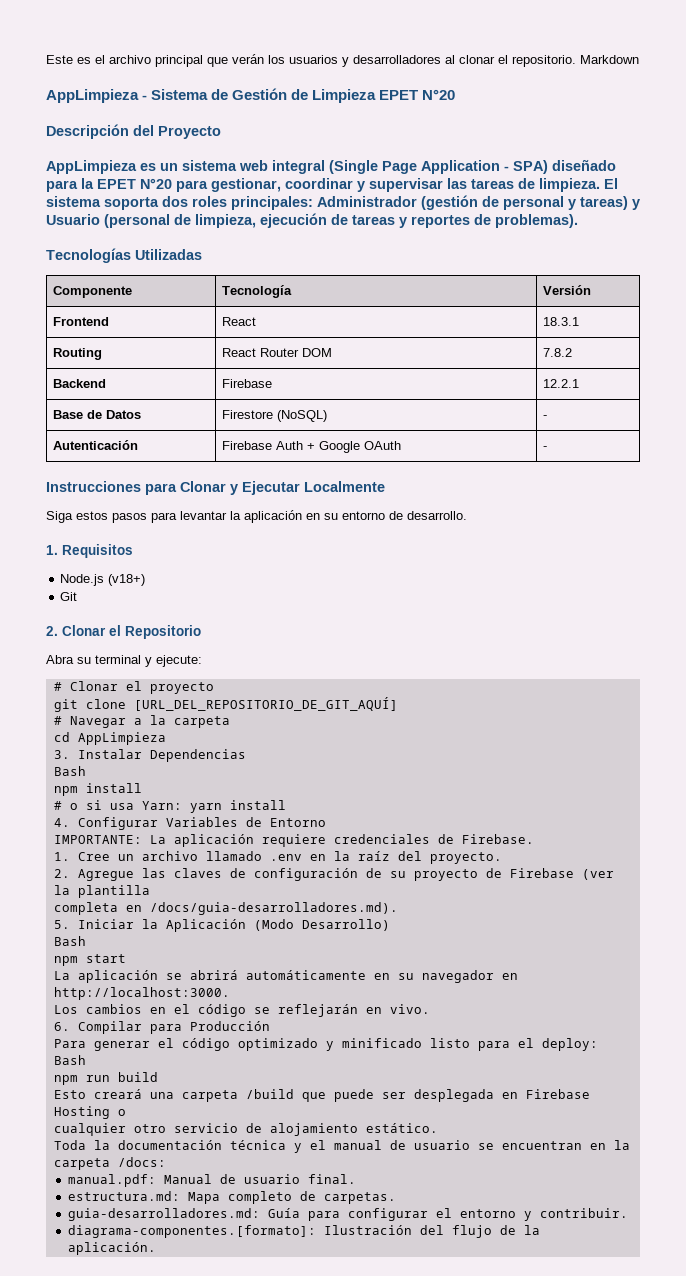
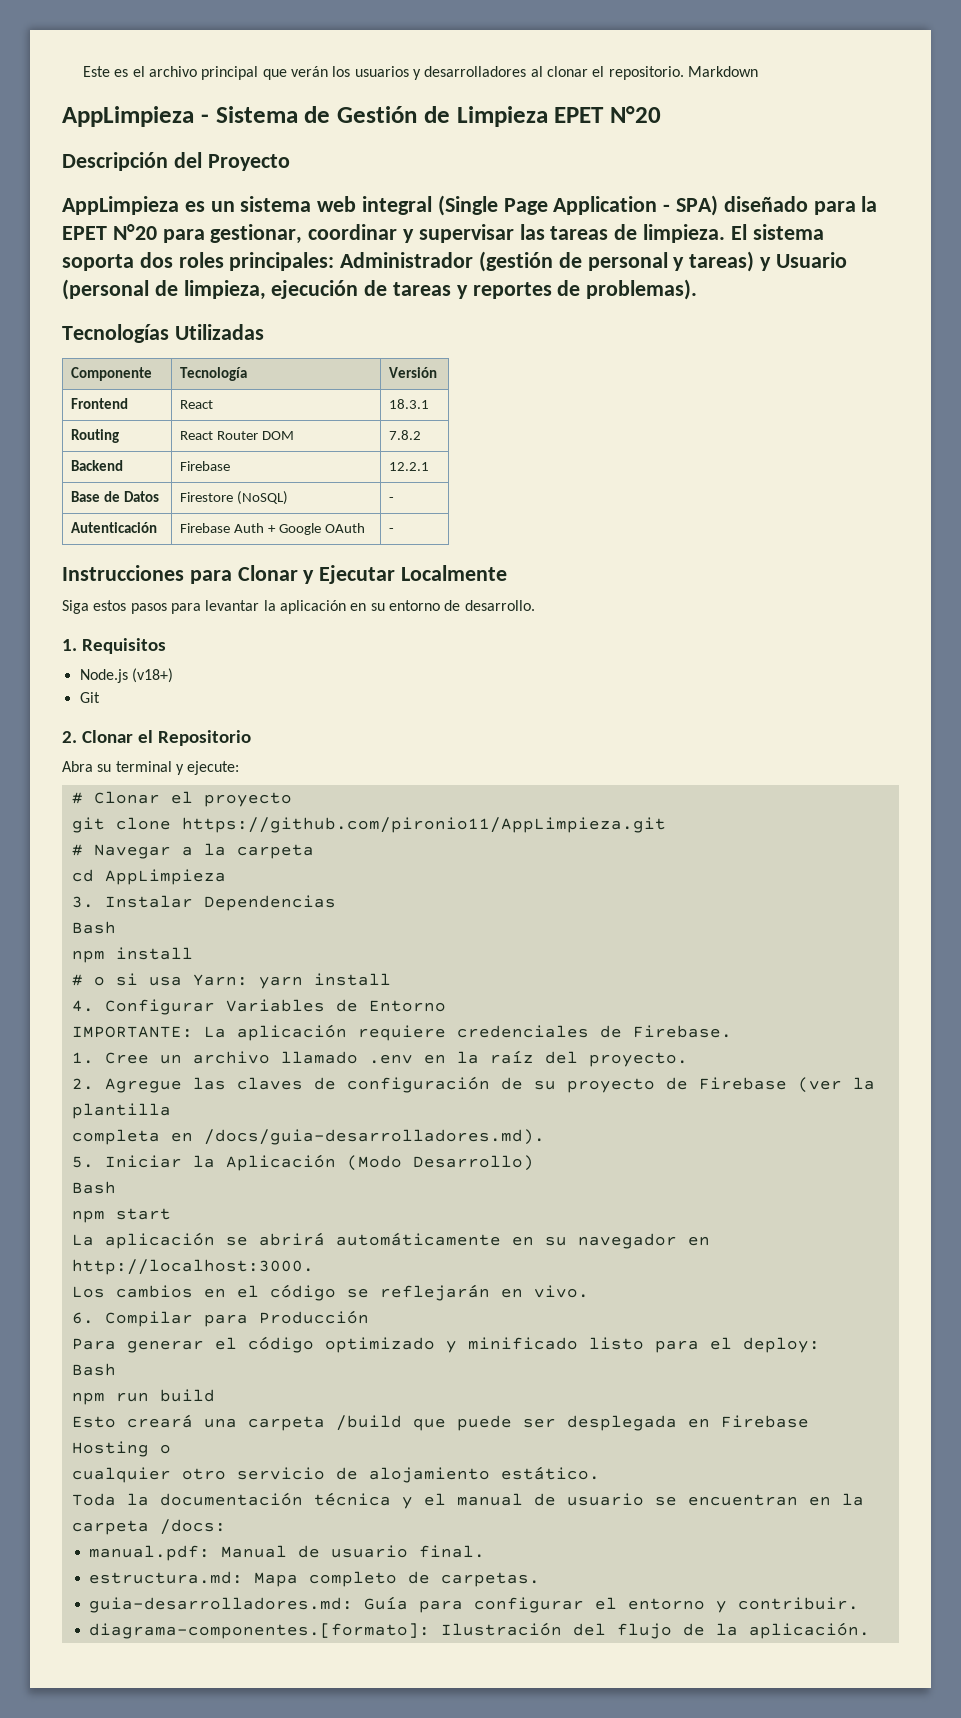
[133,697,398,711] [URL_DEL_REPOSITORIO_DE_GIT_AQUÍ] -> [181,817,666,833] https://github.com/pironio11/AppLimpieza.git

